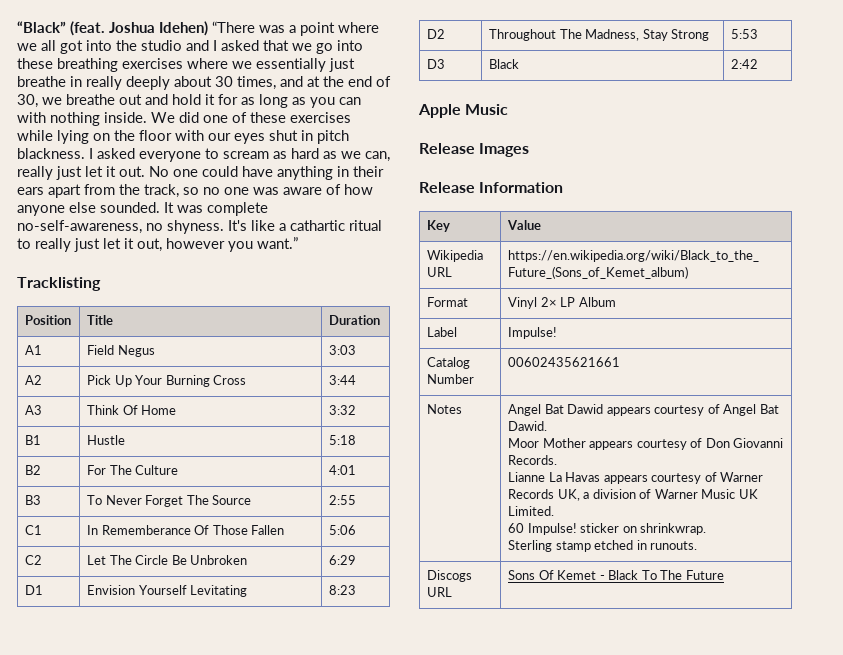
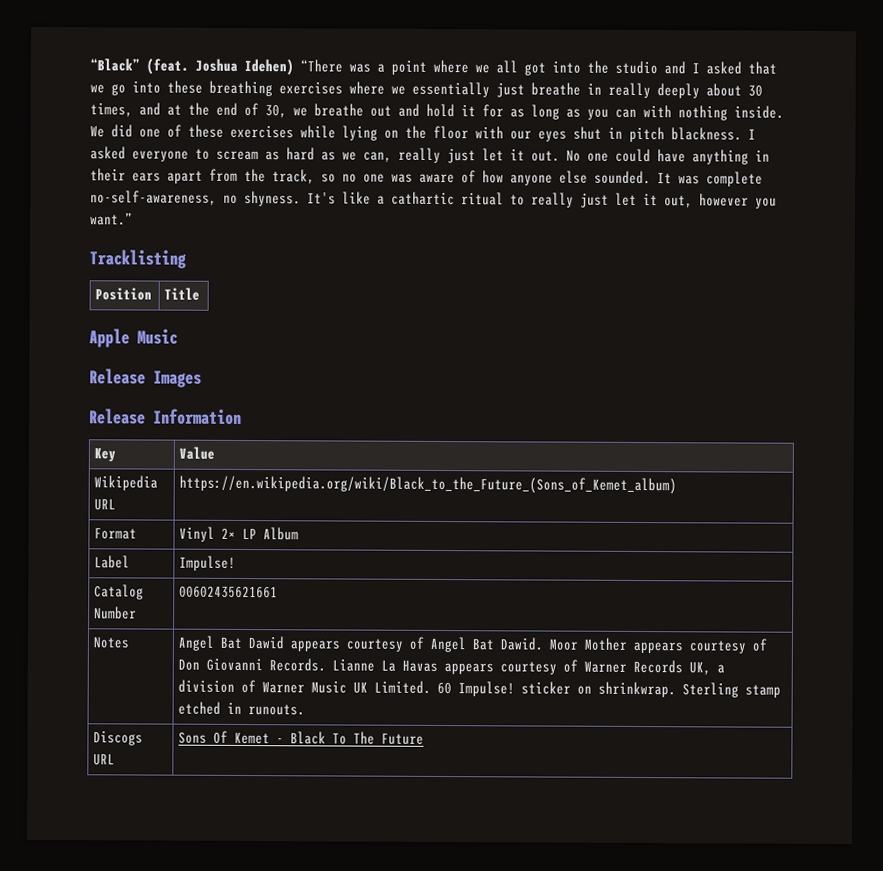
[328,315,380,325] [24,345,42,355] [86,345,155,357] [328,345,356,355] [24,375,42,385] [86,375,247,387] [328,375,356,385] [24,405,42,415] [86,405,177,415] [328,405,356,415] [24,435,41,445] [86,435,125,445] [328,435,356,445] [24,465,41,475] [86,465,179,475] [328,465,356,475] [24,495,41,505] [86,495,252,507] [328,495,356,505] [24,525,42,535] [86,525,285,535] [328,525,356,535] [24,555,42,565] [86,555,248,565] [328,555,356,565] [24,585,43,595] [86,585,248,597] [328,585,356,595] [426,29,445,39] [488,29,710,41] [730,29,758,39] [426,59,445,69] [488,59,519,69] [730,59,758,69] | Duration // A1 | Field Negus | 3:03 // A2 | Pick Up Your Burning Cross | 3:44 // A3 | Think Of Home | 3:32 // B1 | Hustle | 5:18 // B2 | For The Culture | 4:01 // B3 | To Never Forget The Source | 2:55 // C1 | In Rememberance Of Those Fallen | 5:06 // C2 | Let The Circle Be Unbroken | 6:29 // D1 | Envision Yourself Levitating | 8:23 // D2 | Throughout The Madness, Stay Strong | 5:53 // D3 | Black | 2:42 -> (201, 294) none
(547, 426) // -> (544, 644) none
(557, 460) // -> (327, 665) none
(554, 511) // -> (432, 687) none
(707, 529) // -> (677, 689) none

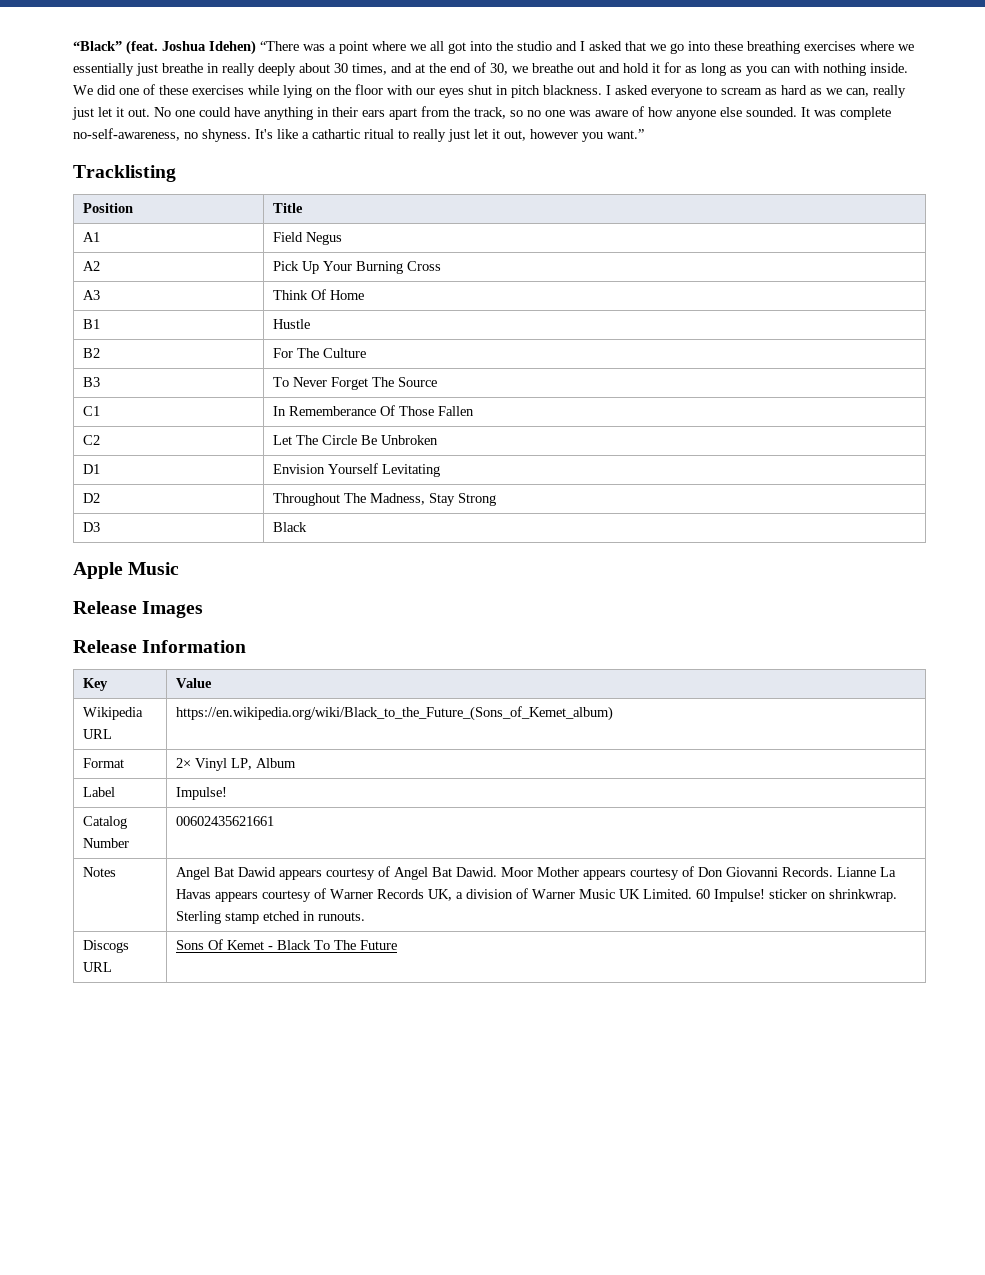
(201, 294) none -> [83,232,101,242] [273,232,343,245] [83,261,101,271] [273,261,442,274] [83,290,101,300] [273,289,365,300] [83,319,101,329] [273,319,311,329] [83,348,101,358] [273,348,367,358] [83,377,101,387] [273,377,438,390] [83,406,101,416] [273,405,475,416] [83,435,101,445] [273,435,439,445] [83,464,101,474] [273,463,441,477] [83,493,101,503] [273,493,497,506] [83,522,101,532] [273,522,308,532] // A1 | Field Negus // A2 | Pick Up Your Burning Cross // A3 | Think Of Home // B1 | Hustle // B2 | For The Culture // B3 | To Never Forget The Source // C1 | In Rememberance Of Those Fallen // C2 | Let The Circle Be Unbroken // D1 | Envision Yourself Levitating // D2 | Throughout The Madness, Stay Strong // D3 | Black
[179,526,258,542] Vinyl 2× LP -> [176,758,253,771] 2× Vinyl LP,

